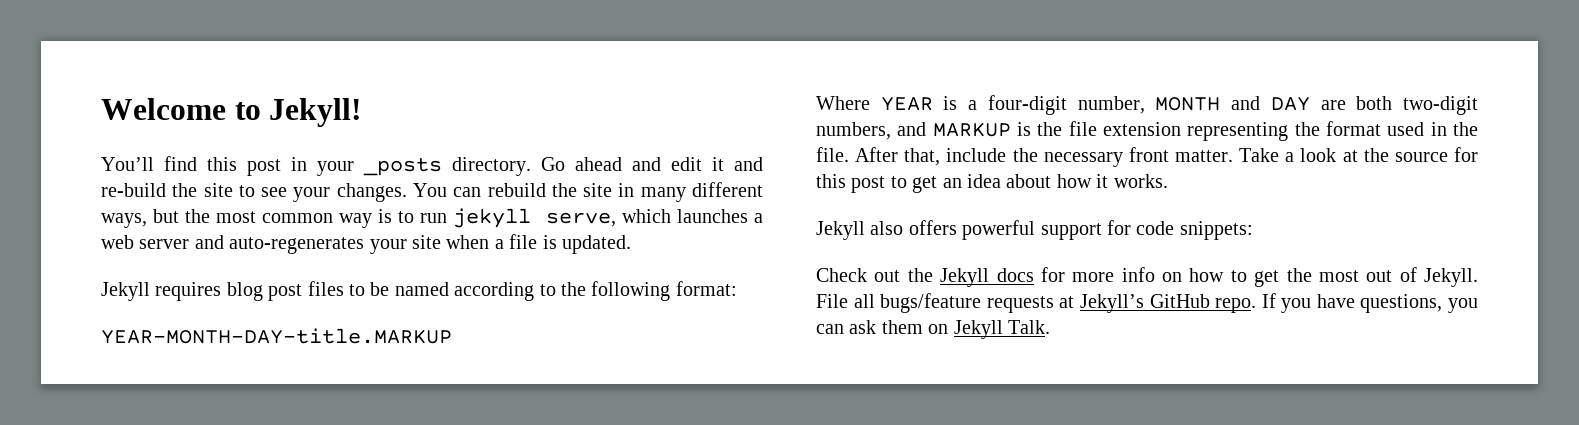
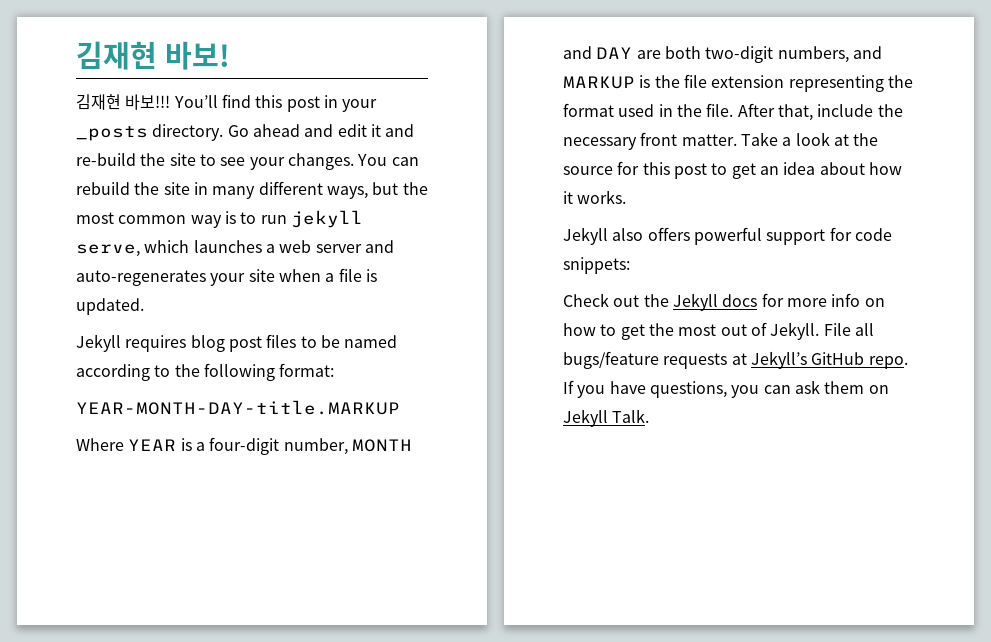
[101,98,362,127] Welcome to Jekyll! // -> [76,41,230,70] [76,94,171,110] 김재현 바보! // 김재현 바보!!!

